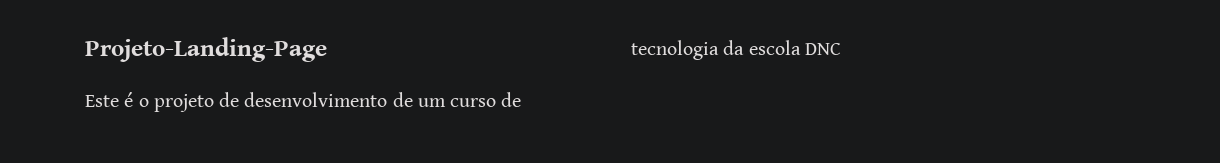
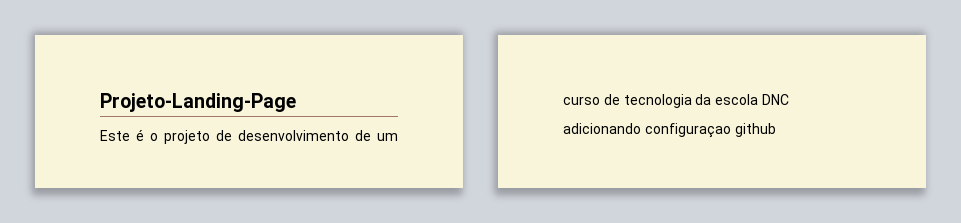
(841, 49) none -> [563,123,776,138] // adicionando configuraçao github

